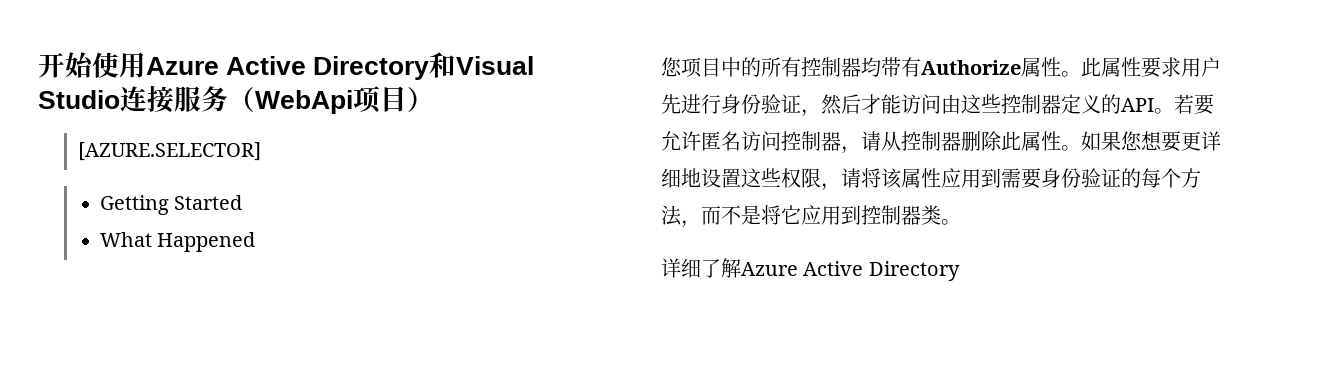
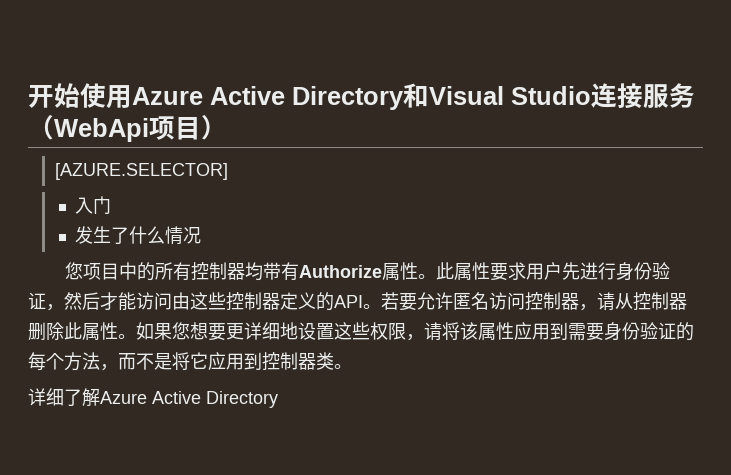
[99,195,243,215] [99,232,256,252] Getting Started // What Happened -> [74,196,111,214] [74,226,201,245] 入门 // 发生了什么情况

